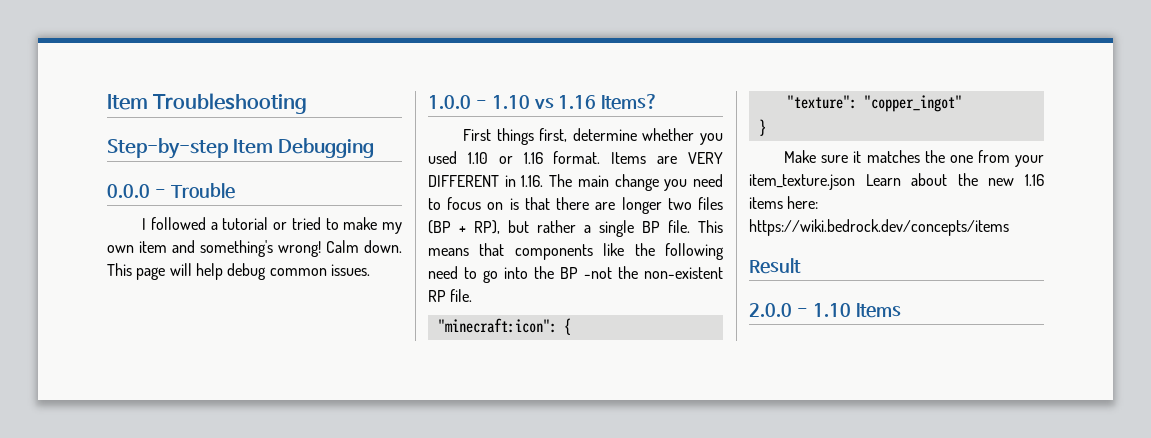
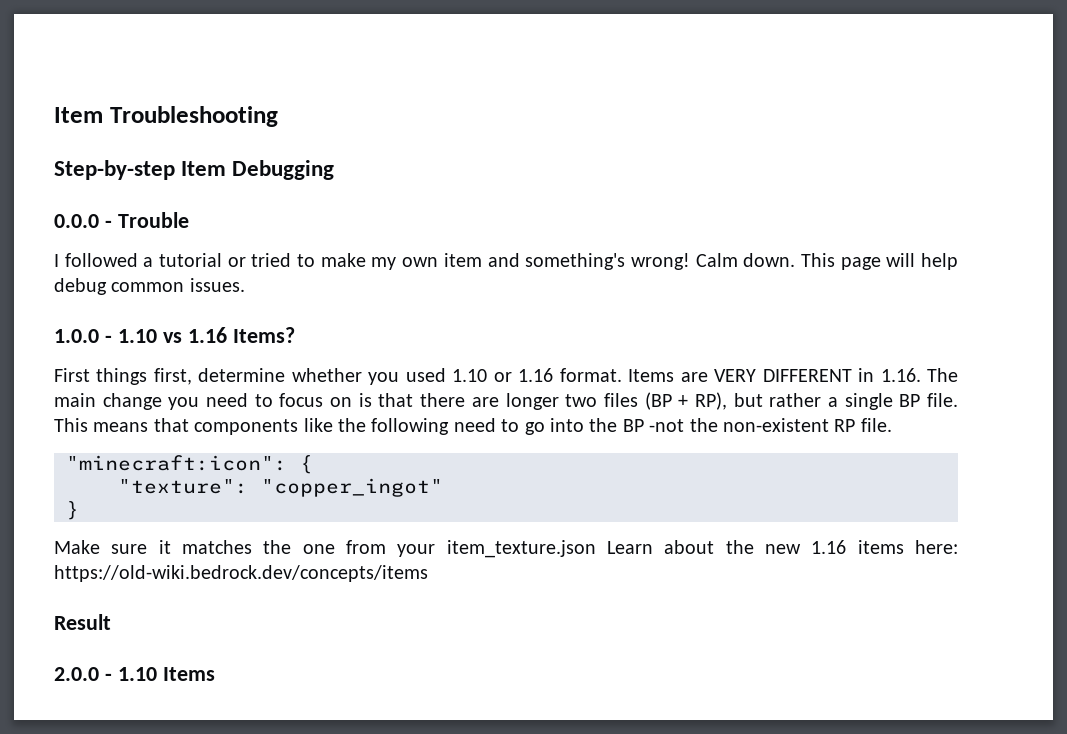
[749,219,1009,236] https://wiki.bedrock.dev/concepts/items -> [54,565,428,582] https://old-wiki.bedrock.dev/concepts/items

